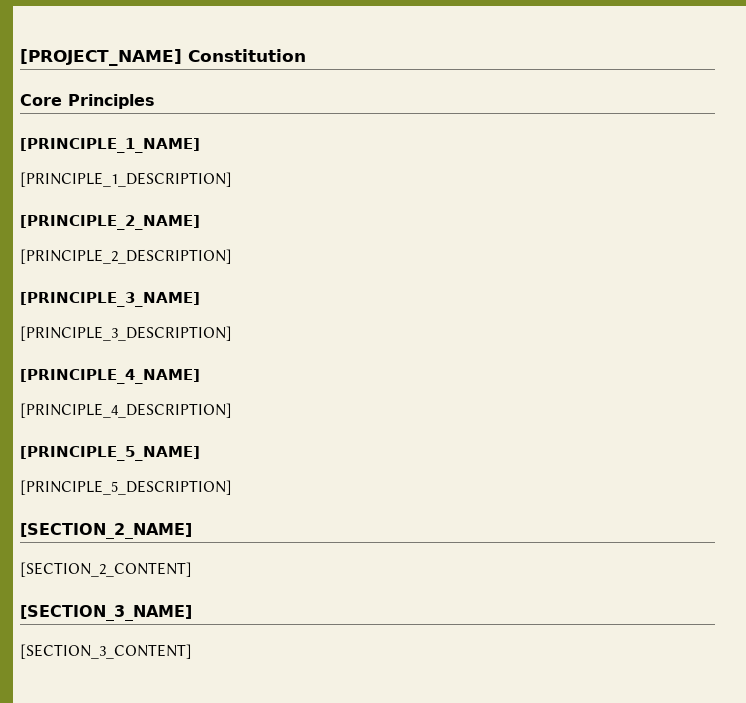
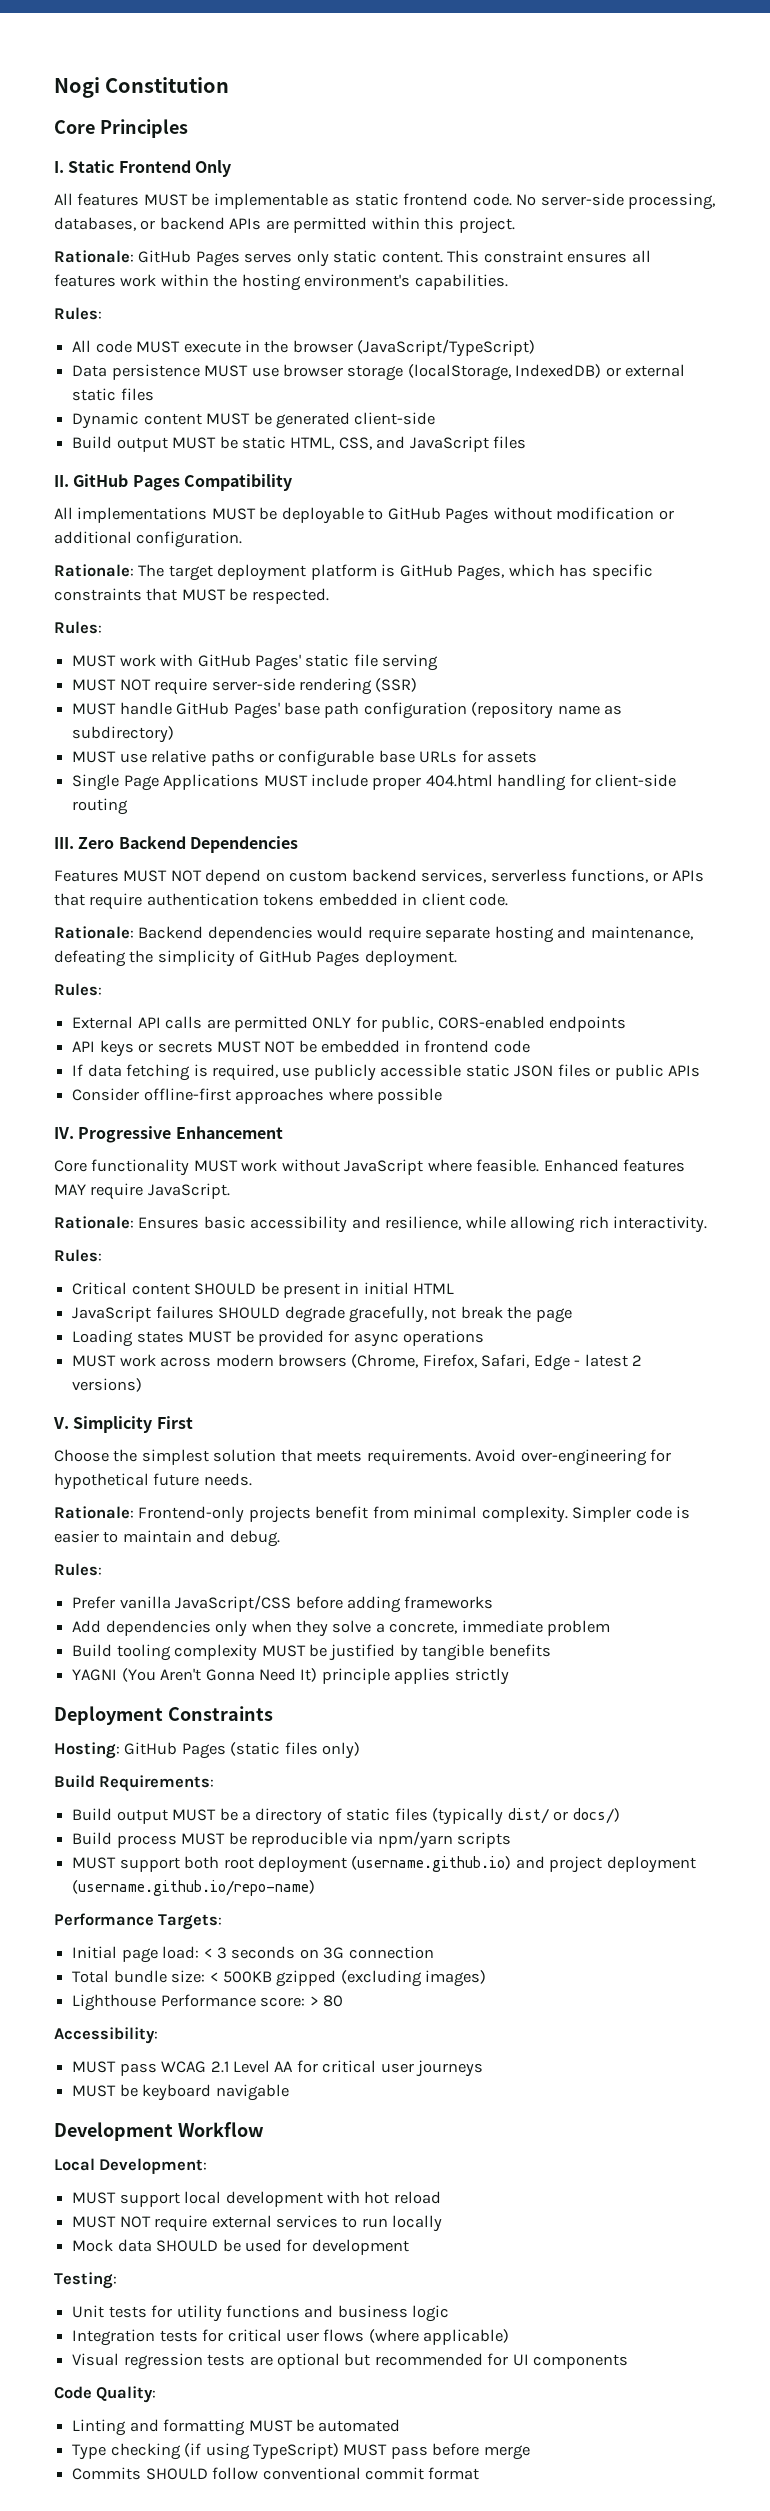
[20,49,182,66] [PROJECT_NAME] -> [54,77,100,98] Nogi
[20,138,200,153] [20,172,232,187] [20,215,200,230] [20,249,232,264] [20,292,200,307] [20,326,232,341] [20,369,200,384] [20,403,232,418] [20,446,200,461] [20,480,232,495] [20,523,192,539] [20,562,192,577] [20,605,192,621] [20,644,192,659] [PRINCIPLE_1_NAME] // [PRINCIPLE_1_DESCRIPTION] // [PRINCIPLE_2_NAME] // [PRINCIPLE_2_DESCRIPTION] // [PRINCIPLE_3_NAME] // [PRINCIPLE_3_DESCRIPTION] // [PRINCIPLE_4_NAME] // [PRINCIPLE_4_DESCRIPTION] // [PRINCIPLE_5_NAME] // [PRINCIPLE_5_DESCRIPTION] // [SECTION_2_NAME] // [SECTION_2_CONTENT] // [SECTION_3_NAME] // [SECTION_3_CONTENT] -> [54,160,231,177] [54,193,716,210] [54,217,515,234] [54,250,651,267] [54,274,508,291] [54,307,102,320] [72,339,536,357] [72,364,686,381] [72,388,154,401] [72,412,436,429] [72,436,527,452] [54,474,292,491] [54,507,674,524] [54,531,243,548] [54,564,653,581] [54,588,329,604] [54,621,102,634] [72,654,439,671] [72,678,418,695] [72,702,623,719] [72,726,175,743] [72,750,538,767] [72,774,677,791] [72,798,129,815] [54,836,298,853] [54,869,705,885] [54,893,509,910] [54,926,693,943] [54,950,457,967] [54,983,102,996] [72,1016,627,1032] [72,1040,530,1057] [72,1064,701,1081] [72,1088,442,1104] [54,1126,283,1143] [54,1159,686,1176] [54,1183,230,1200] [54,1216,708,1233] [54,1249,102,1262] [72,1282,455,1298] [72,1306,572,1323] [72,1330,485,1347] [72,1354,643,1371] [72,1378,143,1392] [53,1416,193,1433] [54,1449,672,1466] [54,1473,252,1490] [54,1506,691,1523] [54,1530,280,1547] [54,1563,102,1576] [72,1595,494,1613] [72,1620,611,1637] [72,1644,551,1661] [72,1668,509,1685] [54,1706,273,1725] [54,1742,361,1759] [54,1775,215,1792] [72,1808,620,1825] [72,1831,512,1849] [72,1856,696,1873] [72,1880,316,1896] [54,1913,223,1930] [72,1946,434,1963] [72,1970,487,1987] [72,1994,343,2011] [54,2027,158,2044] [72,2060,484,2077] [72,2084,289,2101] [54,2122,264,2141] [54,2158,208,2174] [72,2191,441,2207] [72,2215,443,2232] [72,2239,409,2255] [54,2272,117,2289] [72,2305,450,2322] [72,2329,510,2346] [72,2353,629,2370] [54,2386,157,2403] [72,2419,401,2436] [72,2443,530,2460] [72,2467,480,2480] I. Static Frontend Only // All features MUST be implementable as static frontend code. No server-side processing, databases, or backend APIs are permitted within this project. // Rationale: GitHub Pages serves only static content. This constraint ensures all features work within the hosting environment's capabilities. // Rules: // All code MUST execute in the browser (JavaScript/TypeScript) // Data persistence MUST use browser storage (localStorage, IndexedDB) or external static files // Dynamic content MUST be generated client-side // Build output MUST be static HTML, CSS, and JavaScript files // II. GitHub Pages Compatibility // All implementations MUST be deployable to GitHub Pages without modification or additional configuration. // Rationale: The target deployment platform is GitHub Pages, which has specific constraints that MUST be respected. // Rules: // MUST work with GitHub Pages' static file serving // MUST NOT require server-side rendering (SSR) // MUST handle GitHub Pages' base path configuration (repository name as subdirectory) // MUST use relative paths or configurable base URLs for assets // Single Page Applications MUST include proper 404.html handling for client-side routing // III. Zero Backend Dependencies // Features MUST NOT depend on custom backend services, serverless functions, or APIs that require authentication tokens embedded in client code. // Rationale: Backend dependencies would require separate hosting and maintenance, defeating the simplicity of GitHub Pages deployment. // Rules: // External API calls are permitted ONLY for public, CORS-enabled endpoints // API keys or secrets MUST NOT be embedded in frontend code // If data fetching is required, use publicly accessible static JSON files or public APIs // Consider offline-first approaches where possible // IV. Progressive Enhancement // Core functionality MUST work without JavaScript where feasible. Enhanced features MAY require JavaScript. // Rationale: Ensures basic accessibility and resilience, while allowing rich interactivity. // Rules: // Critical content SHOULD be present in initial HTML // JavaScript failures SHOULD degrade gracefully, not break the page // Loading states MUST be provided for async operations // MUST work across modern browsers (Chrome, Firefox, Safari, Edge - latest 2 versions) // V. Simplicity First // Choose the simplest solution that meets requirements. Avoid over-engineering for hypothetical future needs. // Rationale: Frontend-only projects benefit from minimal complexity. Simpler code is easier to maintain and debug. // Rules: // Prefer vanilla JavaScript/CSS before adding frameworks // Add dependencies only when they solve a concrete, immediate problem // Build tooling complexity MUST be justified by tangible benefits // YAGNI (You Aren't Gonna Need It) principle applies strictly // Deployment Constraints // Hosting: GitHub Pages (static files only) // Build Requirements: // Build output MUST be a directory of static files (typically dist/ or docs/) // Build process MUST be reproducible via npm/yarn scripts // MUST support both root deployment (username.github.io) and project deployment (username.github.io/repo-name) // Performance Targets: // Initial page load: < 3 seconds on 3G connection // Total bundle size: < 500KB gzipped (excluding images) // Lighthouse Performance score: > 80 // Accessibility: // MUST pass WCAG 2.1 Level AA for critical user journeys // MUST be keyboard navigable // Development Workflow // Local Development: // MUST support local development with hot reload // MUST NOT require external services to run locally // Mock data SHOULD be used for development // Testing: // Unit tests for utility functions and business logic // Integration tests for critical user flows (where applicable) // Visual regression tests are optional but recommended for UI components // Code Quality: // Linting and formatting MUST be automated // Type checking (if using TypeScript) MUST pass before merge // Commits SHOULD follow conventional commit format

